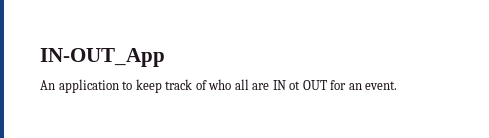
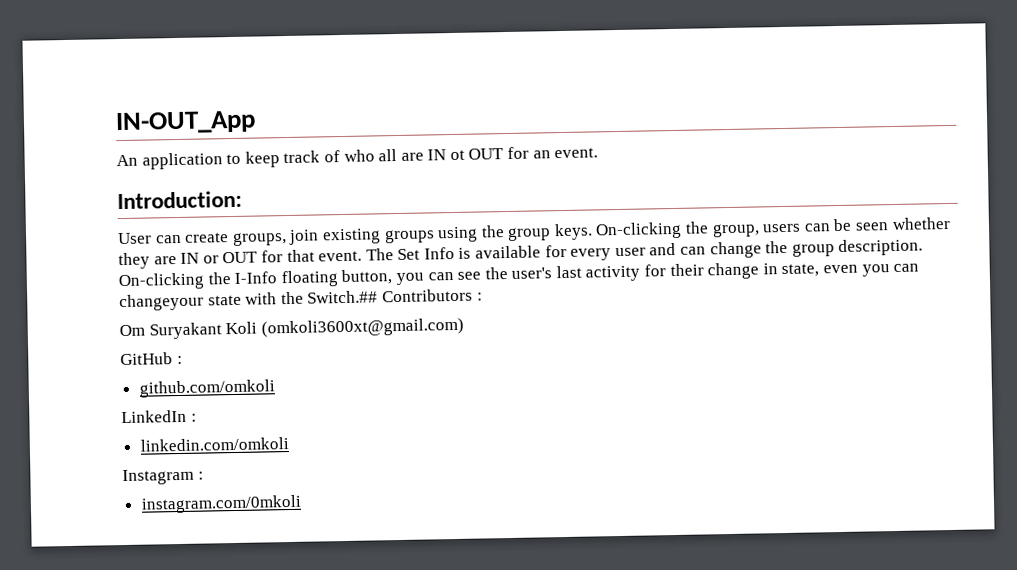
(398, 85) none -> [117,190,242,210] [117,216,951,247] [118,238,924,270] [118,262,920,291] [119,288,483,312] [119,317,464,340] [120,352,183,366] [138,379,275,398] [121,409,197,424] [139,437,289,452] [122,468,204,486] [140,494,302,514] // Introduction: // User can create groups, join existing groups using the group keys. On-clicking the group, users can be seen whether they are IN or OUT for that event. The Set Info is available for every user and can change the group description. On-clicking the I-Info floating button, you can see the user's last activity for their change in state, even you can changeyour state with the Switch.## Contributors : // Om Suryakant Koli (omkoli3600xt@gmail.com) // GitHub : // github.com/omkoli // LinkedIn : // linkedin.com/omkoli // Instagram : // instagram.com/0mkoli

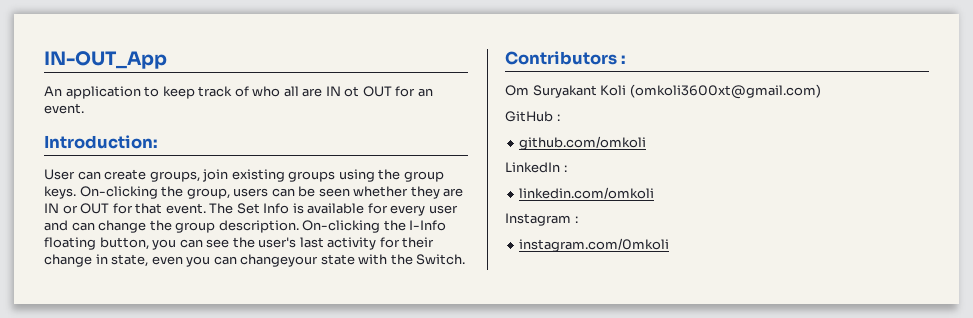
[307,290,379,304] Switch.## -> [416,254,466,265] Switch. //

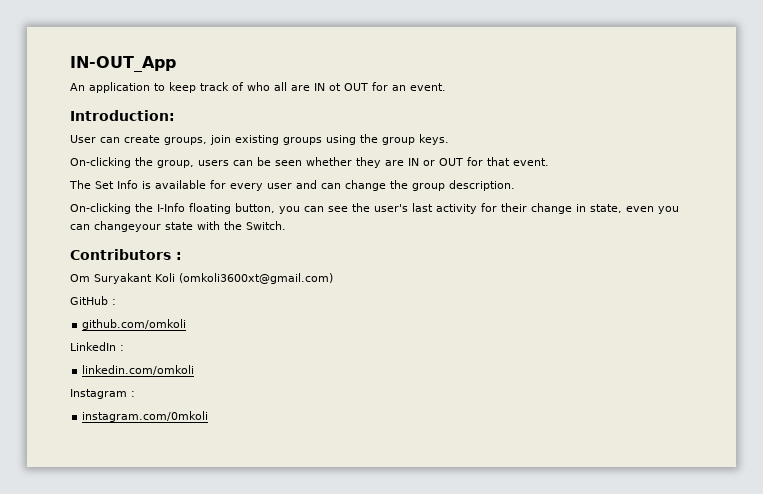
(76, 192) none -> (449, 139) //
(206, 208) none -> (549, 162) //
(299, 226) none -> (515, 185) //

